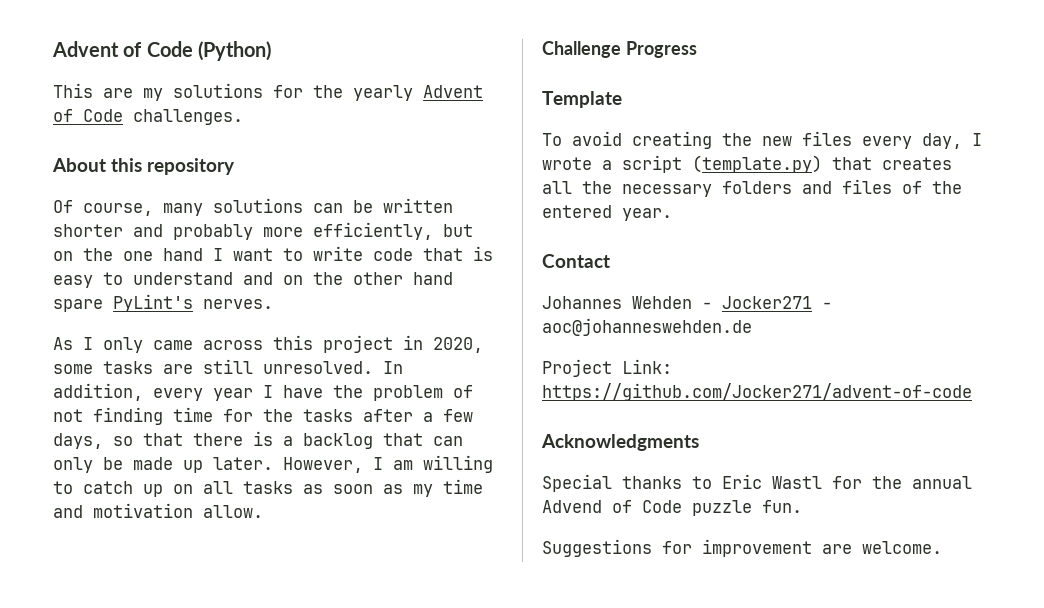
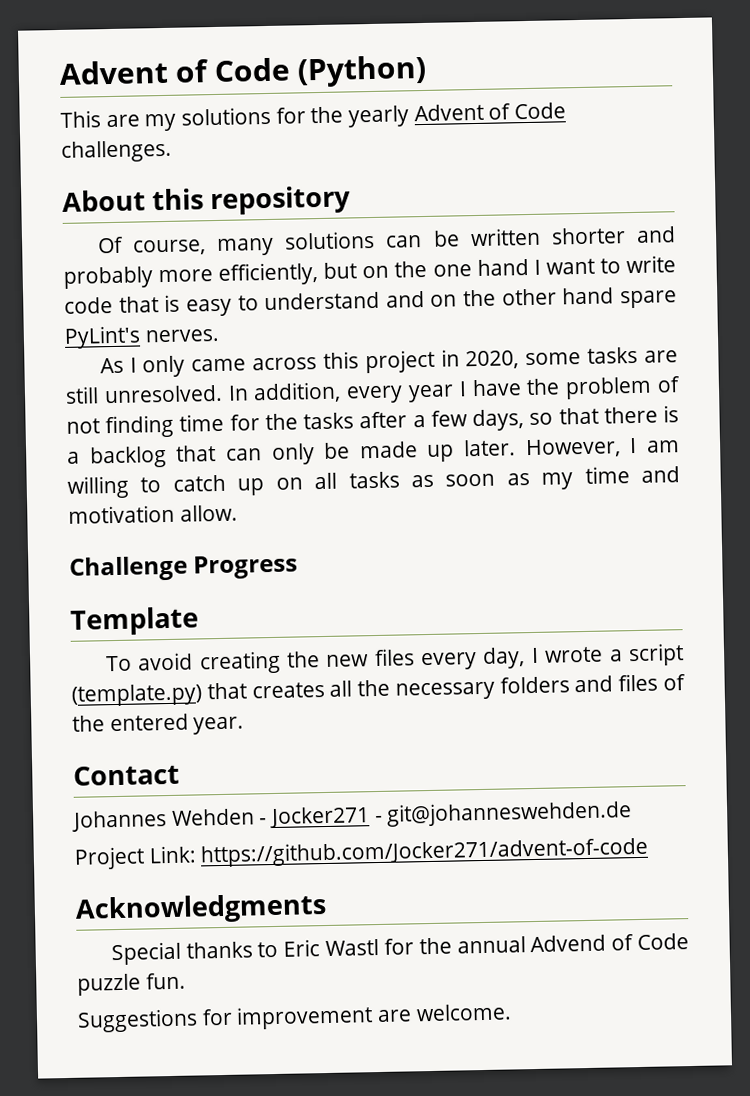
[542,318,752,336] aoc@johanneswehden.de -> [386,800,633,827] git@johanneswehden.de

